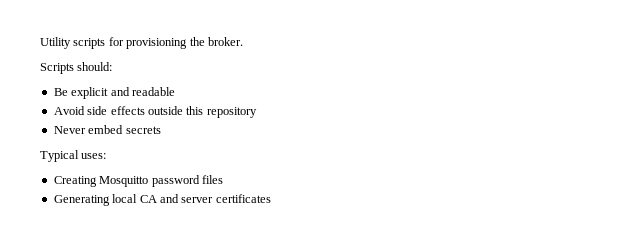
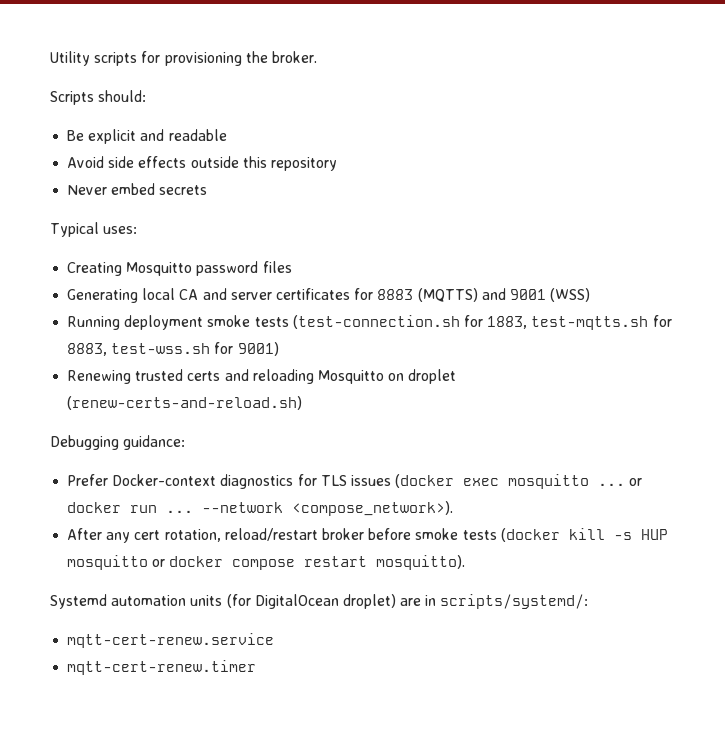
(271, 198) none -> [354,288,591,302] [67,315,672,330] [67,342,279,356] [67,369,457,384] [67,396,303,410] [50,435,186,450] [67,474,643,489] [67,501,454,516] [67,528,668,543] [67,555,466,570] [50,594,589,609] [67,633,275,648] [67,660,257,675] for 8883 (MQTTS) and 9001 (WSS) // Running deployment smoke tests (test-connection.sh for 1883, test-mqtts.sh for 8883, test-wss.sh for 9001) // Renewing trusted certs and reloading Mosquitto on droplet (renew-certs-and-reload.sh) // Debugging guidance: // Prefer Docker-context diagnostics for TLS issues (docker exec mosquitto ... or docker run ... --network <compose_network>). // After any cert rotation, reload/restart broker before smoke tests (docker kill -s HUP mosquitto or docker compose restart mosquitto). // Systemd automation units (for DigitalOcean droplet) are in scripts/systemd/: // mqtt-cert-renew.service // mqtt-cert-renew.timer

